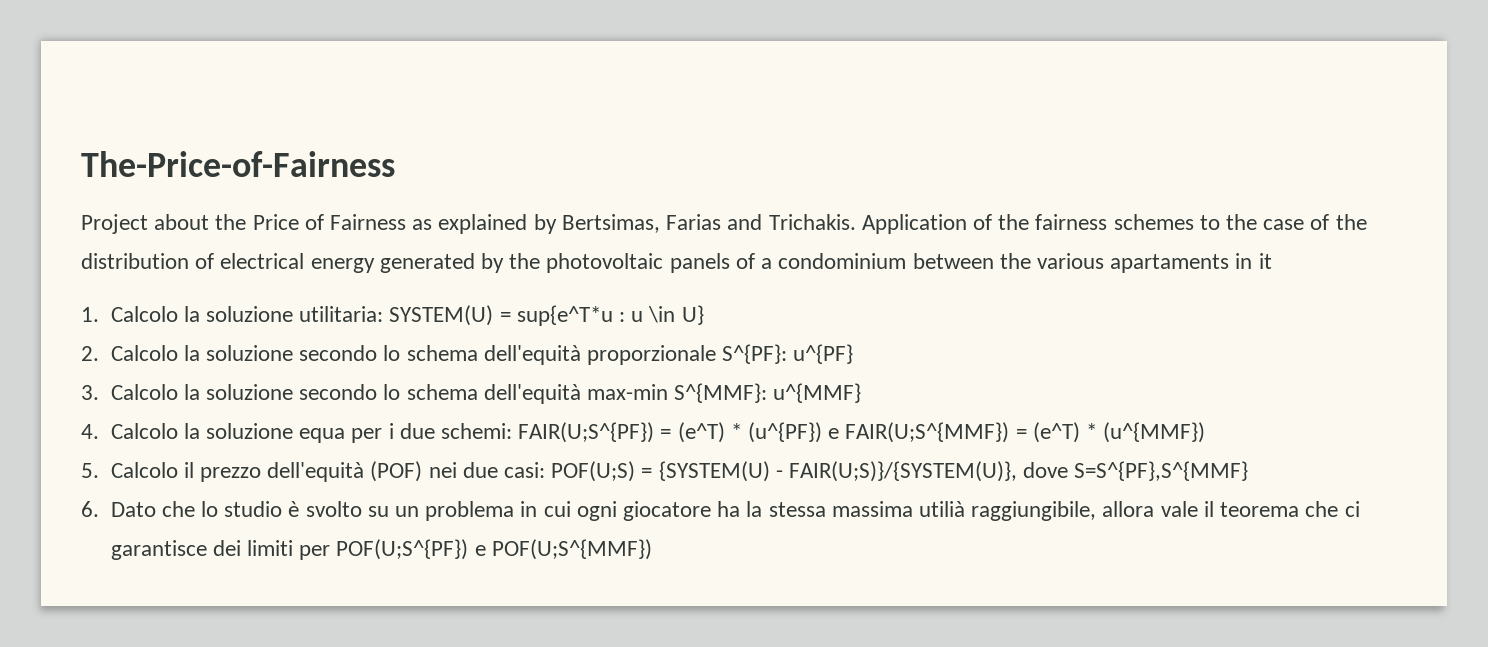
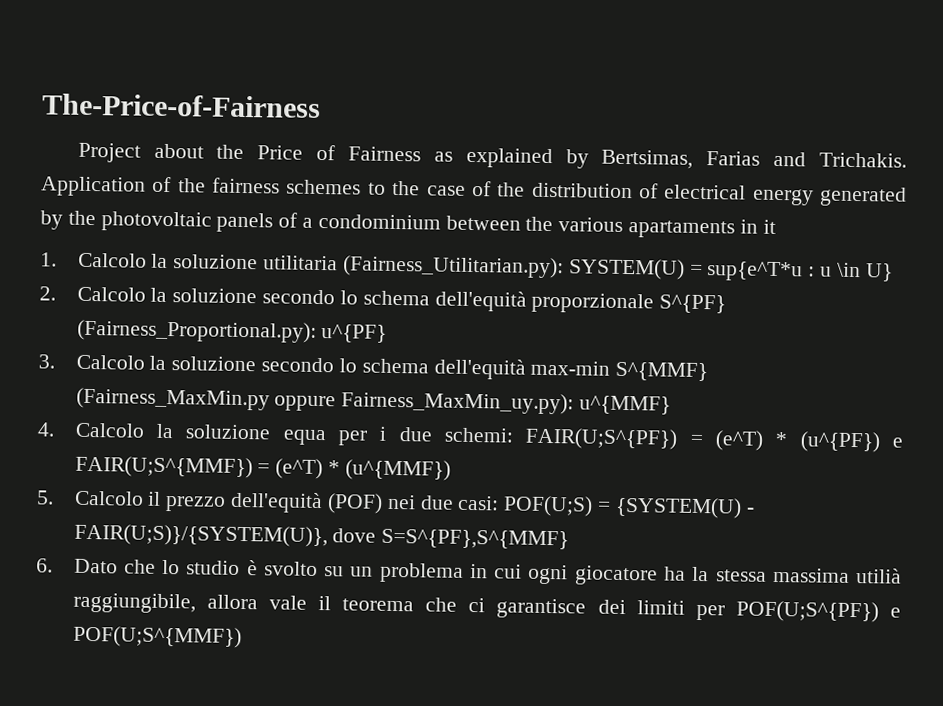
[299,306,384,322] utilitaria: -> [263,255,564,279] utilitaria (Fairness_Utilitarian.py):
[722,344,788,364] S^{PF}: -> [659,294,727,314] [76,319,317,343] S^{PF} (Fairness_Proportional.py):
[674,383,768,403] S^{MMF}: -> [615,361,709,382] [75,387,575,415] S^{MMF} (Fairness_MaxMin.py oppure Fairness_MaxMin_uy.py):

